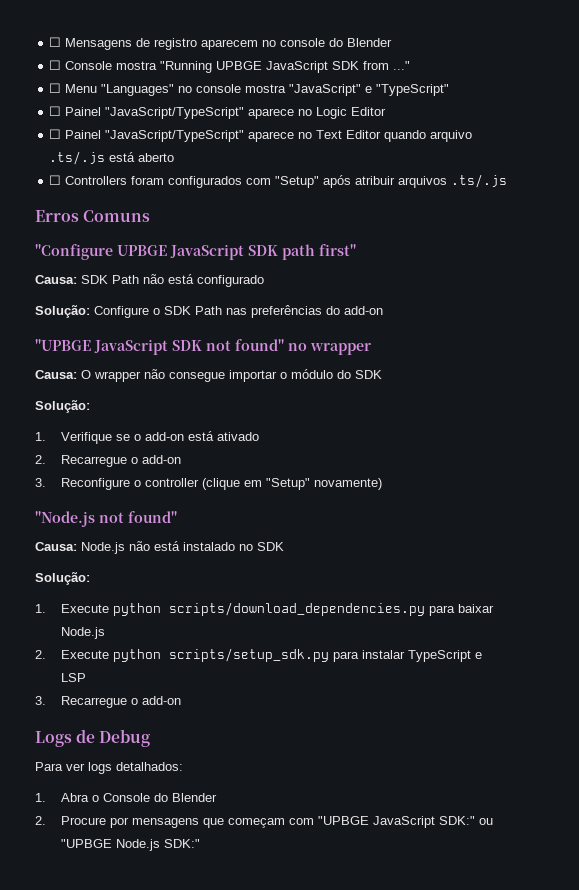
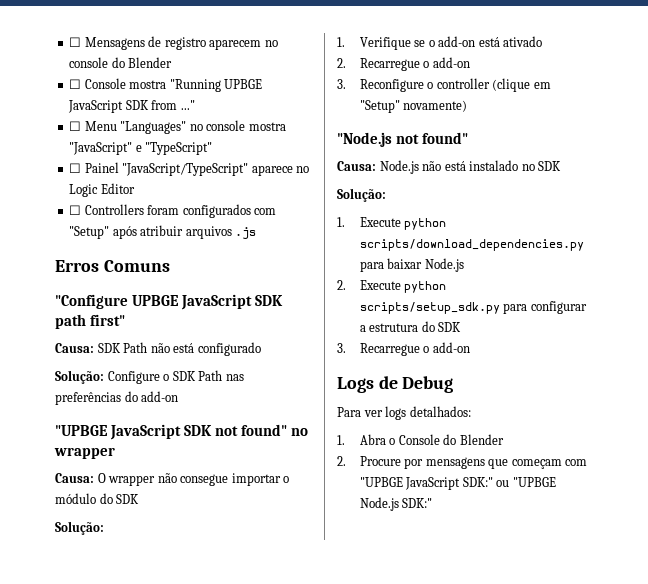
[49,129,473,142] [49,151,175,165] // ☐ Painel "JavaScript/TypeScript" aparece no Text Editor quando arquivo .ts/.js está aberto -> (135, 188) none
[451,174,508,188] .ts/.js -> [235,227,257,239] .js
[361,650,482,662] [60,673,86,682] instalar TypeScript e LSP -> [530,301,587,314] [359,321,462,332] configurar a estrutura do SDK

